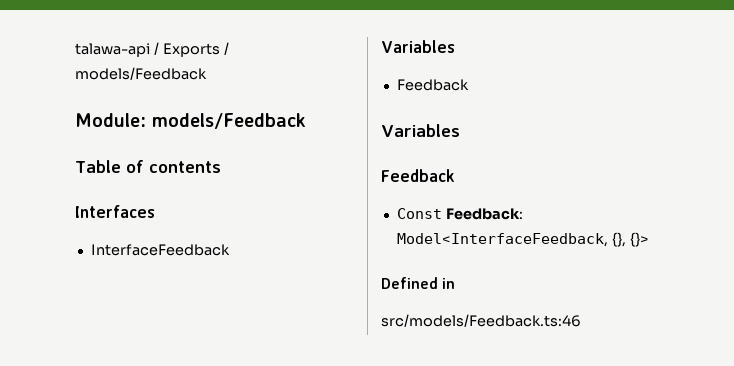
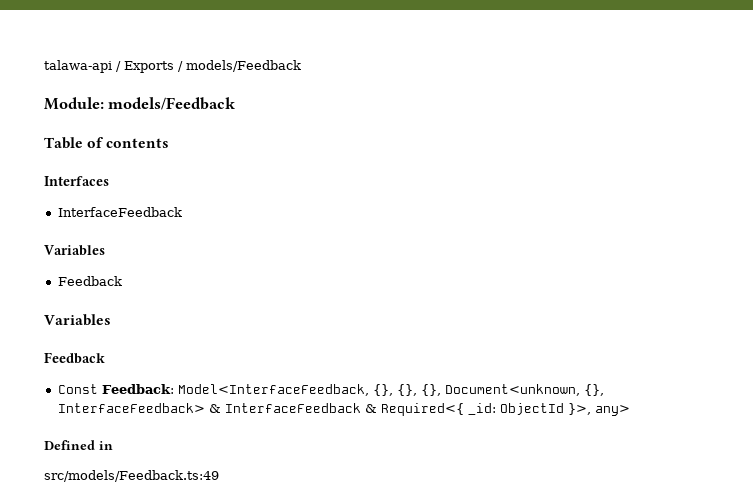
[629,232,649,247] {}> -> [396,384,604,396] [57,403,630,416] {}, {}, Document<unknown, {}, InterfaceFeedback> & InterfaceFeedback & Required<{ _id: ObjectId }>, any>
[381,314,581,327] src/models/Feedback.ts:46 -> [44,470,219,482] src/models/Feedback.ts:49

